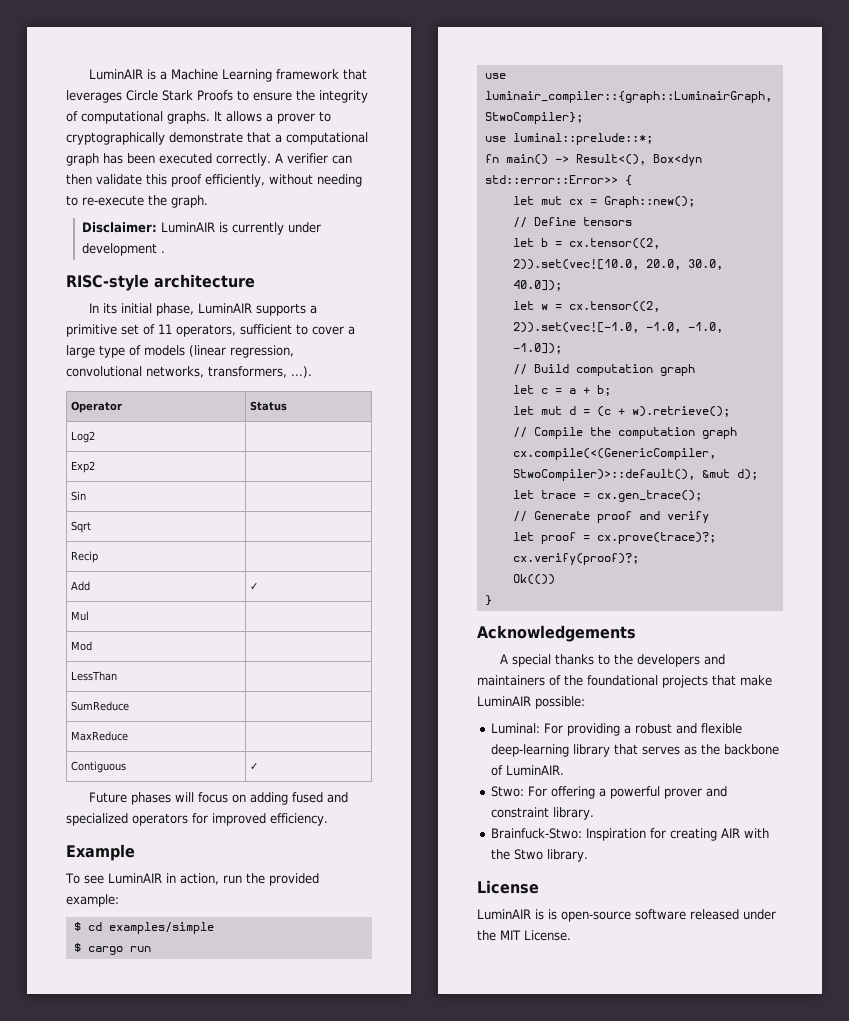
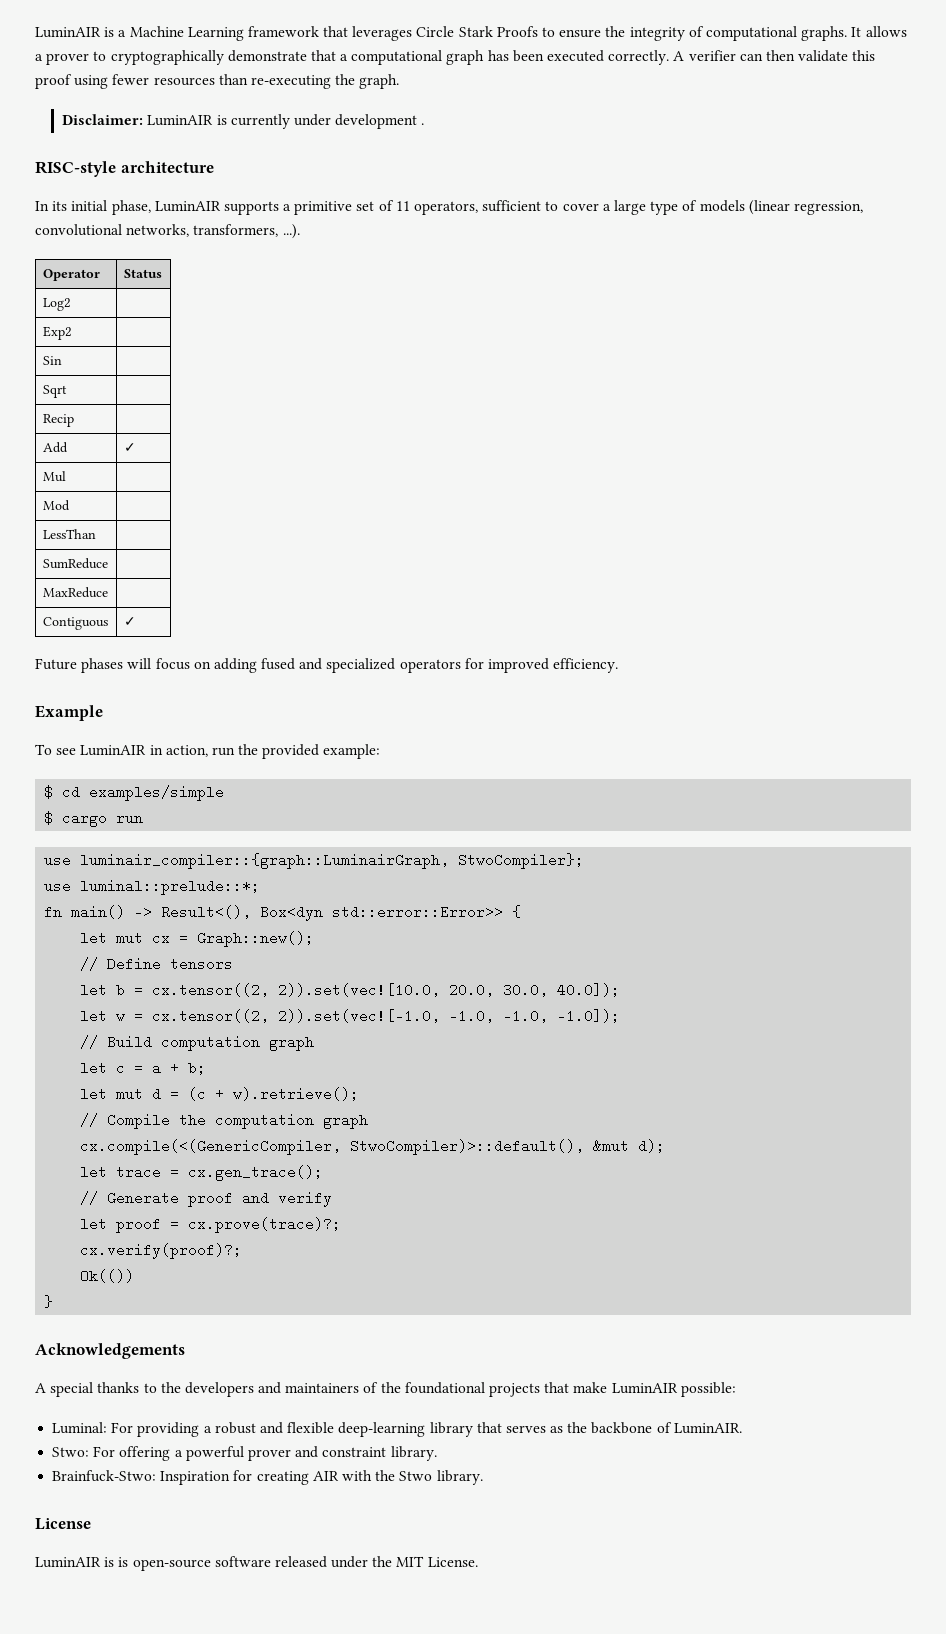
[205,174,362,187] [66,195,144,206] efficiently, without needing to re-execute -> [74,74,331,89] using fewer resources than re-executing

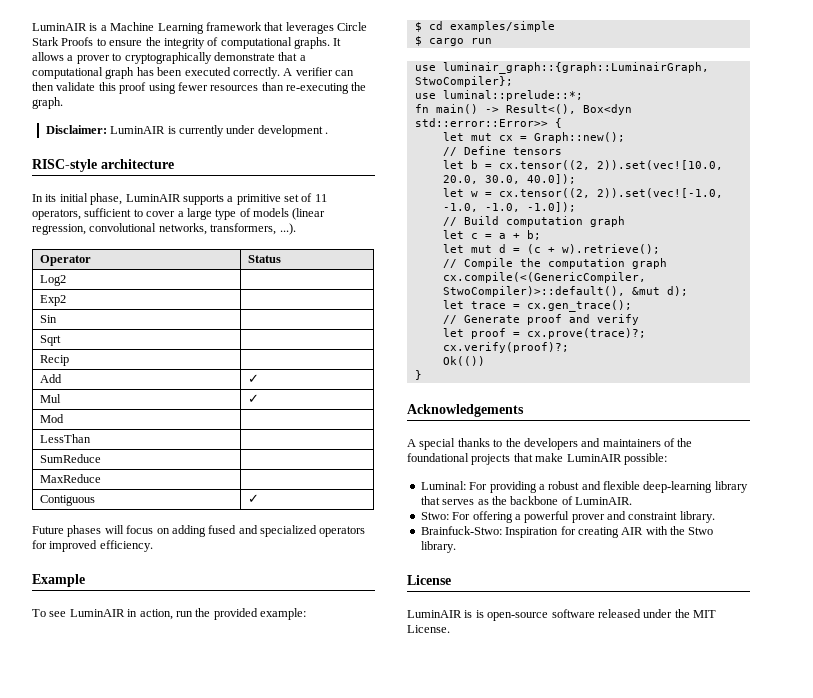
(66, 476) none -> [247,394,259,403] ✓
[80,853,450,869] luminair_compiler::{graph::LuminairGraph, -> [442,62,709,74] luminair_graph::{graph::LuminairGraph,

